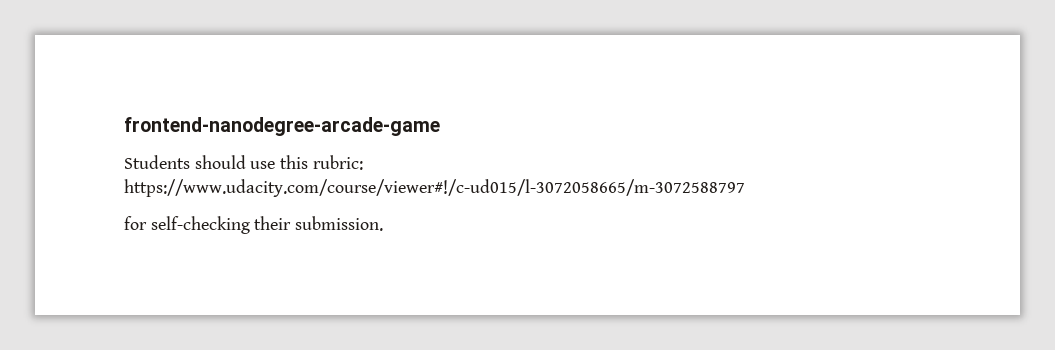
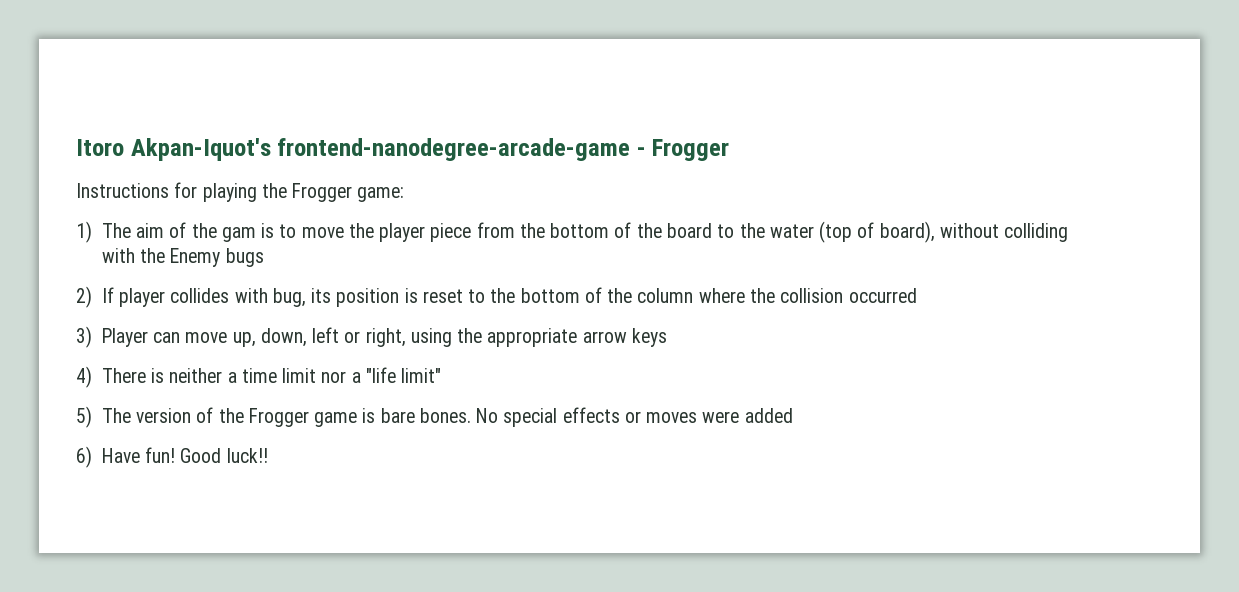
(124, 126) none -> [76,138,271,161] Itoro Akpan-Iquot's
[124,155,363,170] [124,179,745,197] [124,216,384,234] // Students should use this rubric: https://www.udacity.com/course/viewer#!/c-ud015/l-3072058665/m-3072588797 // for self-checking their submission. -> [636,139,730,161] [76,182,405,202] [76,221,1069,243] [101,248,264,267] [76,286,917,308] [76,326,667,348] [76,366,442,388] [76,406,793,428] [76,446,268,468] - Frogger // Instructions for playing the Frogger game: // 1) The aim of the gam is to move the player piece from the bottom of the board to the water (top of board), without colliding with the Enemy bugs // 2) If player collides with bug, its position is reset to the bottom of the column where the collision occurred // 3) Player can move up, down, left or right, using the appropriate arrow keys // 4) There is neither a time limit nor a "life limit" // 5) The version of the Frogger game is bare bones. No special effects or moves were added // 6) Have fun! Good luck!!

